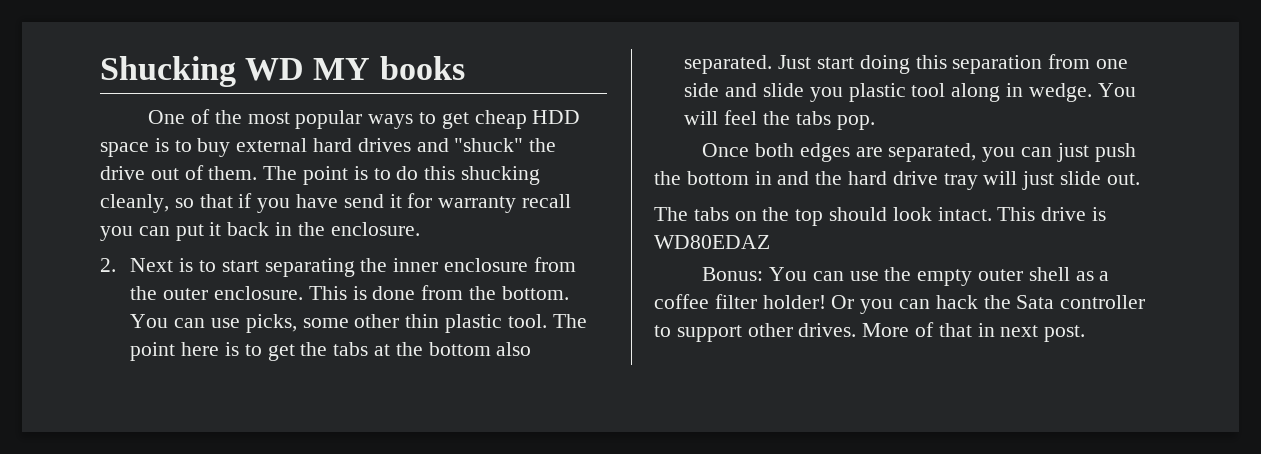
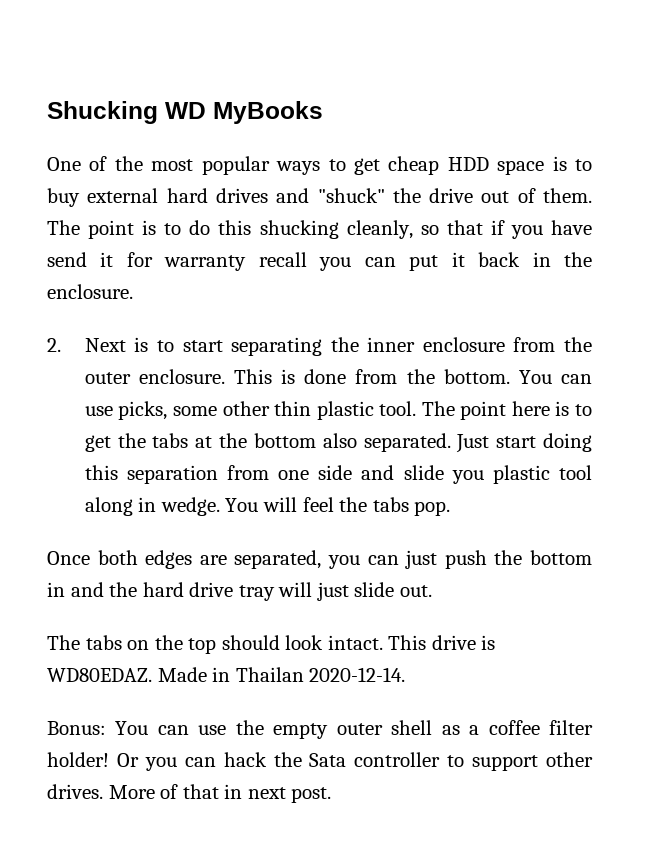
[313,56,465,80] MY books -> [213,101,323,124] MyBooks
[654,235,770,249] WD80EDAZ -> [47,667,406,682] WD80EDAZ. Made in Thailan 2020-12-14.

